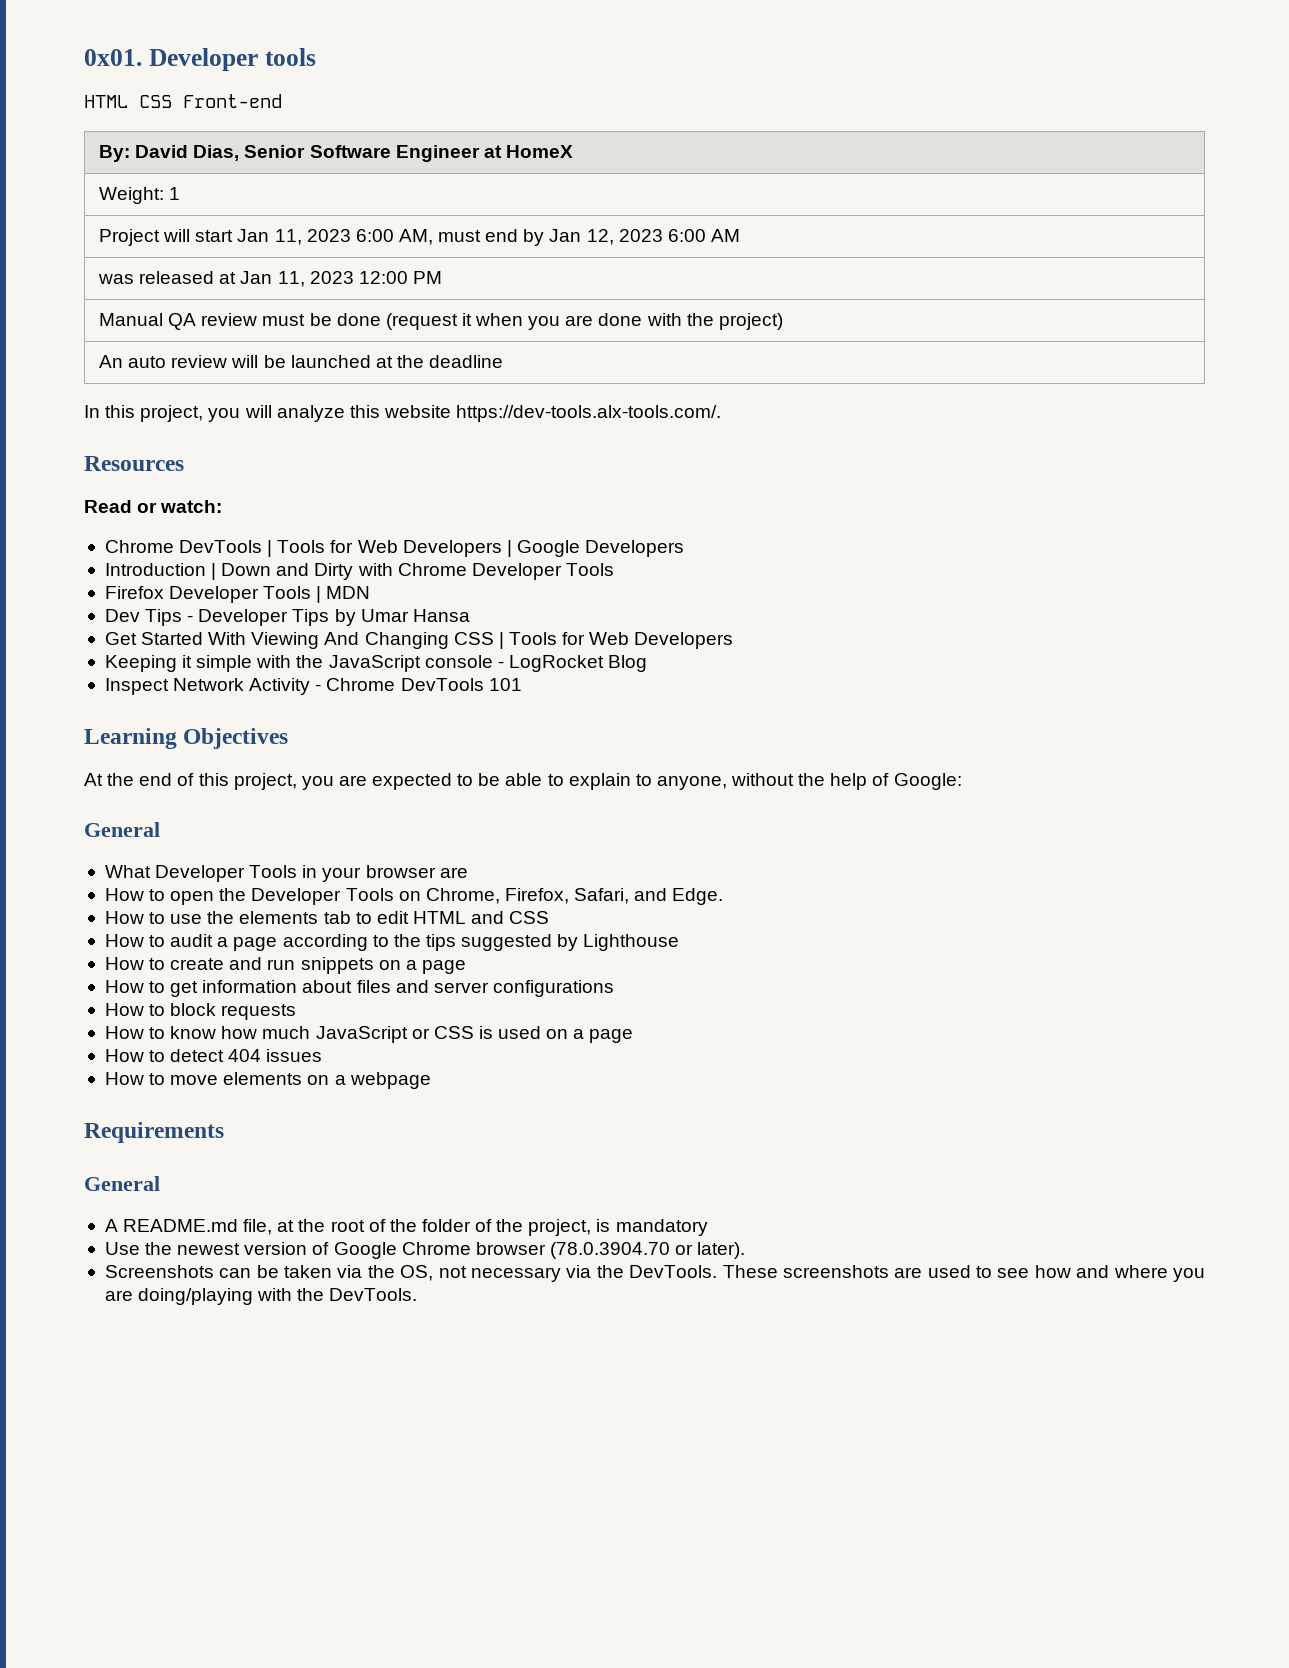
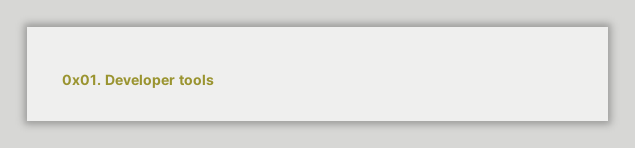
[84,94,282,108] [98,145,573,162] [98,187,181,204] [98,229,740,246] [97,271,442,287] [98,313,783,330] [98,355,504,368] [84,405,722,422] [84,456,184,471] [84,500,223,513] [104,540,685,557] [104,563,614,580] [104,586,371,603] [104,609,470,626] [104,632,734,649] [104,655,648,672] [104,678,522,695] [84,728,289,749] [84,773,962,790] [84,822,160,837] [104,865,468,882] [104,888,724,905] [104,911,550,924] [104,934,680,951] [104,957,466,974] [104,980,614,997] [104,1003,297,1020] [104,1026,634,1043] [104,1049,323,1062] [104,1072,431,1089] [84,1122,224,1143] [84,1176,160,1191] [104,1219,708,1236] [104,1242,746,1259] [104,1265,1205,1282] [104,1288,418,1305] // HTML CSS Front-end // By: David Dias, Senior Software Engineer at HomeX // Weight: 1 // Project will start Jan 11, 2023 6:00 AM, must end by Jan 12, 2023 6:00 AM // was released at Jan 11, 2023 12:00 PM // Manual QA review must be done (request it when you are done with the project) // An auto review will be launched at the deadline // In this project, you will analyze this website https://dev-tools.alx-tools.com/. // Resources // Read or watch: // Chrome DevTools | Tools for Web Developers | Google Developers // Introduction | Down and Dirty with Chrome Developer Tools // Firefox Developer Tools | MDN // Dev Tips - Developer Tips by Umar Hansa // Get Started With Viewing And Changing CSS | Tools for Web Developers // Keeping it simple with the JavaScript console - LogRocket Blog // Inspect Network Activity - Chrome DevTools 101 // Learning Objectives // At the end of this project, you are expected to be able to explain to anyone, without the help of Google: // General // What Developer Tools in your browser are // How to open the Developer Tools on Chrome, Firefox, Safari, and Edge. // How to use the elements tab to edit HTML and CSS // How to audit a page according to the tips suggested by Lighthouse // How to create and run snippets on a page // How to get information about files and server configurations // How to block requests // How to know how much JavaScript or CSS is used on a page // How to detect 404 issues // How to move elements on a webpage // Requirements // General // A README.md file, at the root of the folder of the project, is mandatory // Use the newest version of Google Chrome browser (78.0.3904.70 or later). // Screenshots can be taken via the OS, not necessary via the DevTools. These screenshots are used to see how and where you are doing/playing with the DevTools. -> (214, 80) none

